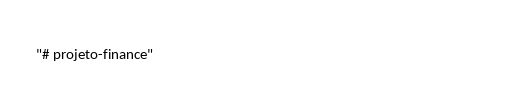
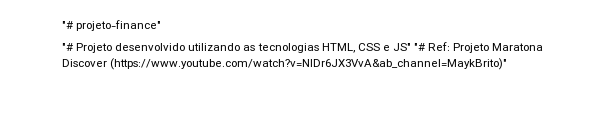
(153, 55) none -> [62,42,544,53] [62,58,508,70] // "# Projeto desenvolvido utilizando as tecnologias HTML, CSS e JS" "# Ref: Projeto Maratona Discover (https://www.youtube.com/watch?v=NlDr6JX3VvA&ab_channel=MaykBrito)"

